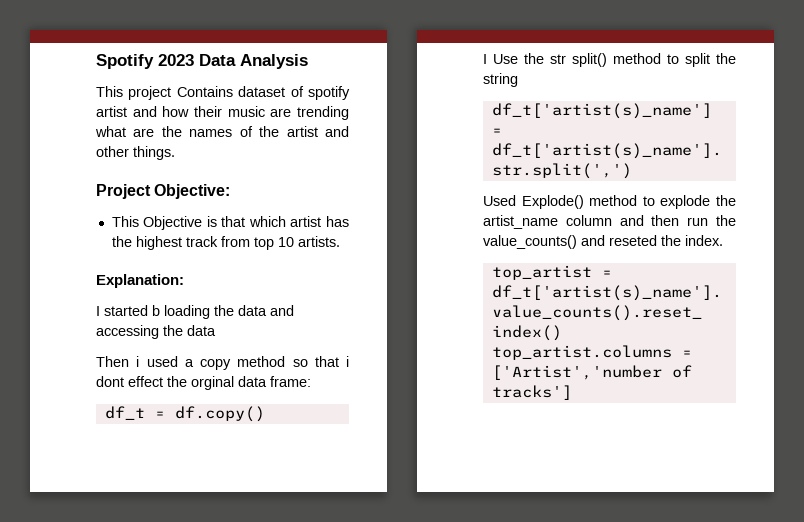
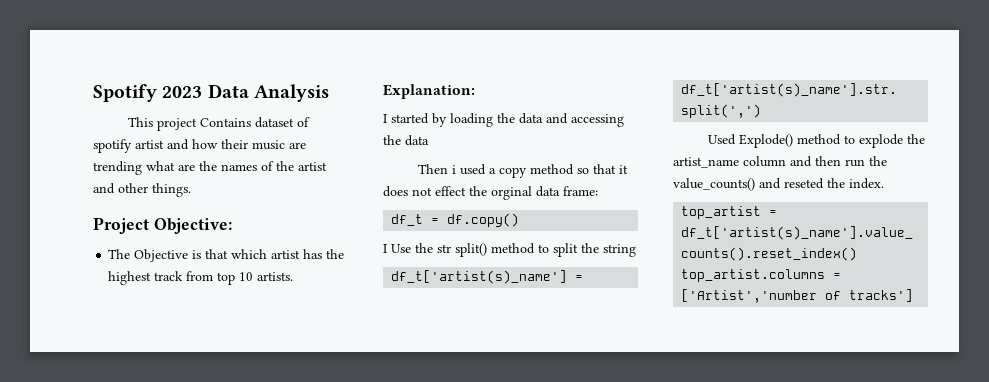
[111,216,139,227] This -> [108,249,131,259] The
[152,305,160,316] b -> [432,113,447,127] by
[346,356,349,367] [96,376,124,387] i dont -> [618,165,628,174] [383,186,432,197] it does not

